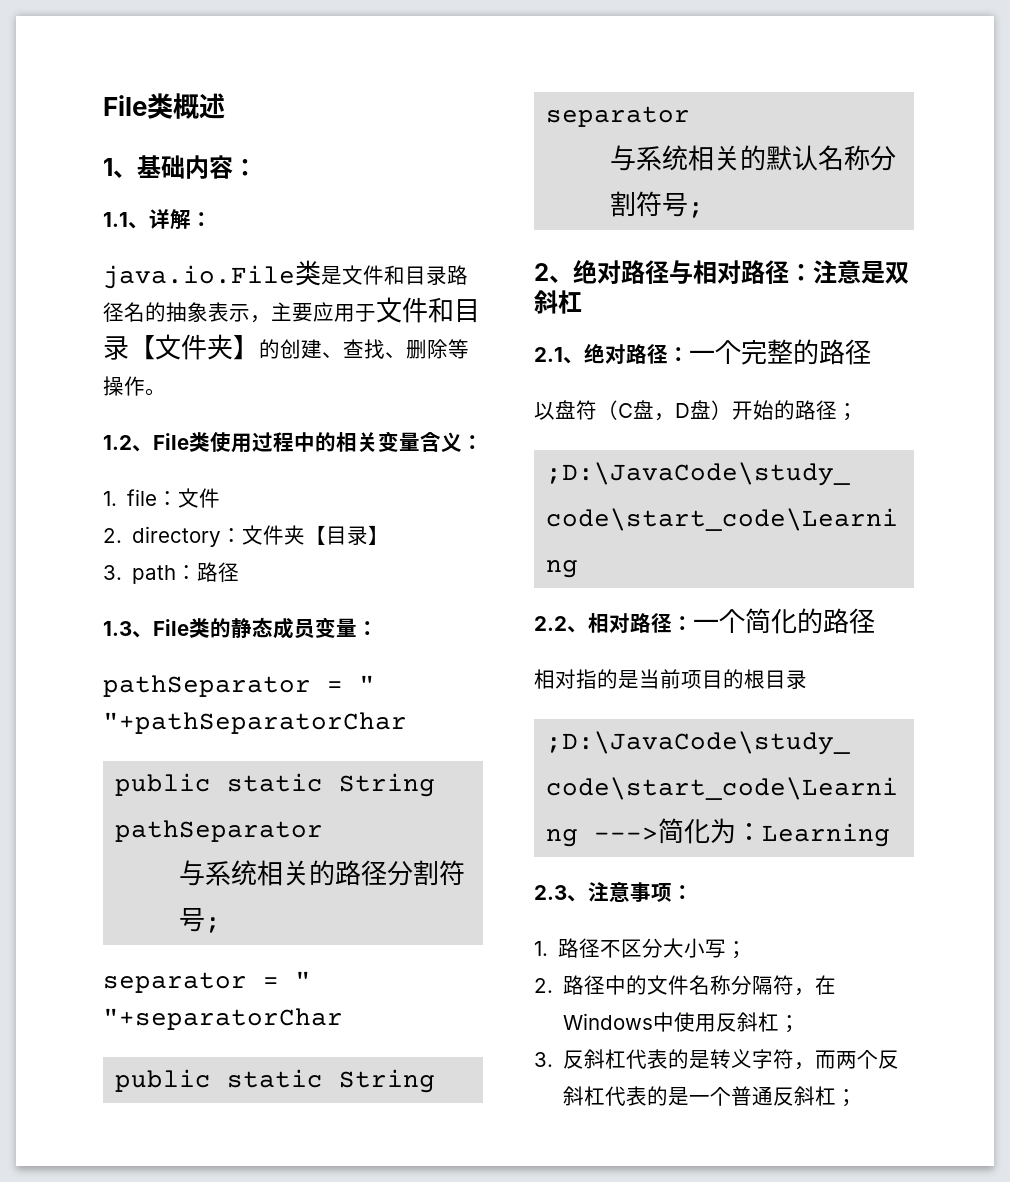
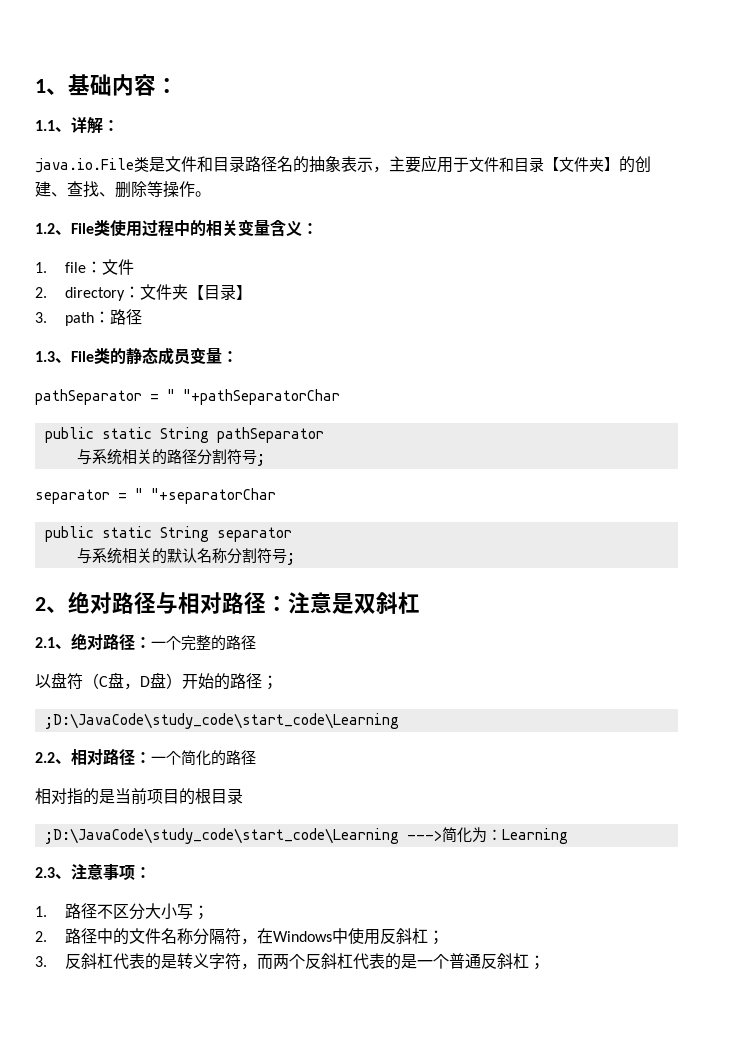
[103,93,225,119] File类概述 // -> (35, 86) none

